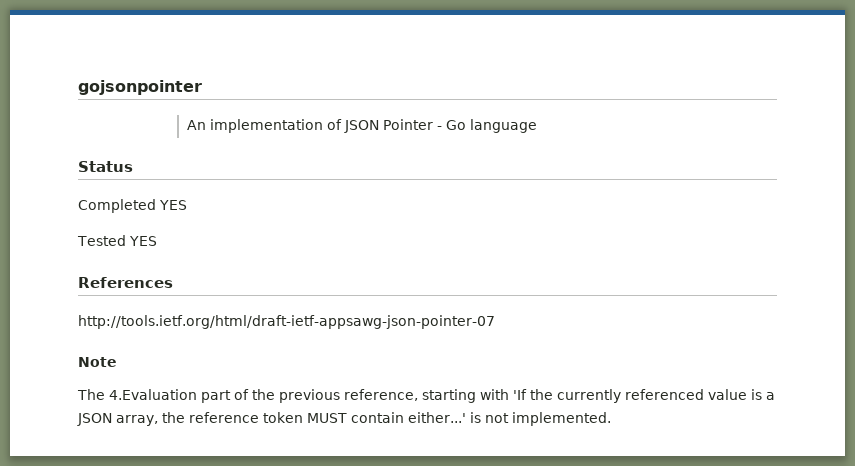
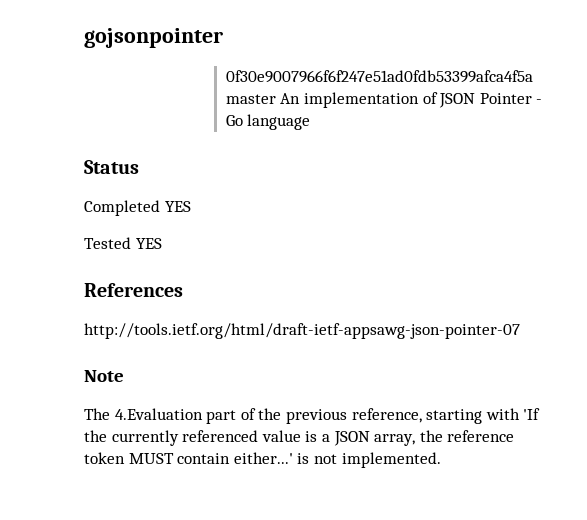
(202, 87) none -> [225,70,533,83] [225,94,276,104] 0f30e9007966f6f247e51ad0fdb53399afca4f5a master

